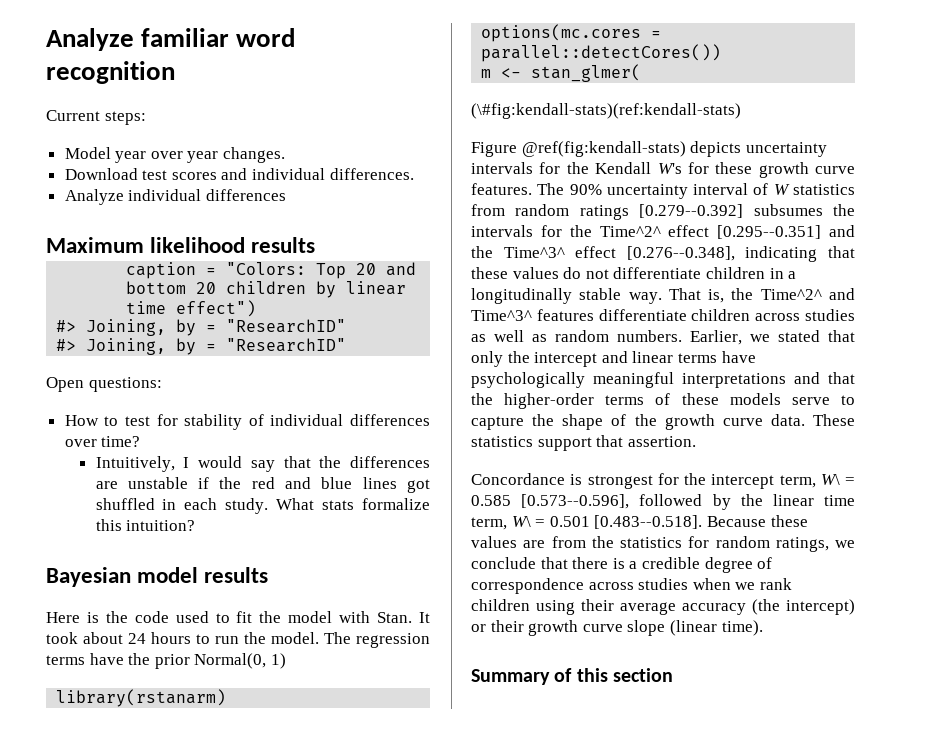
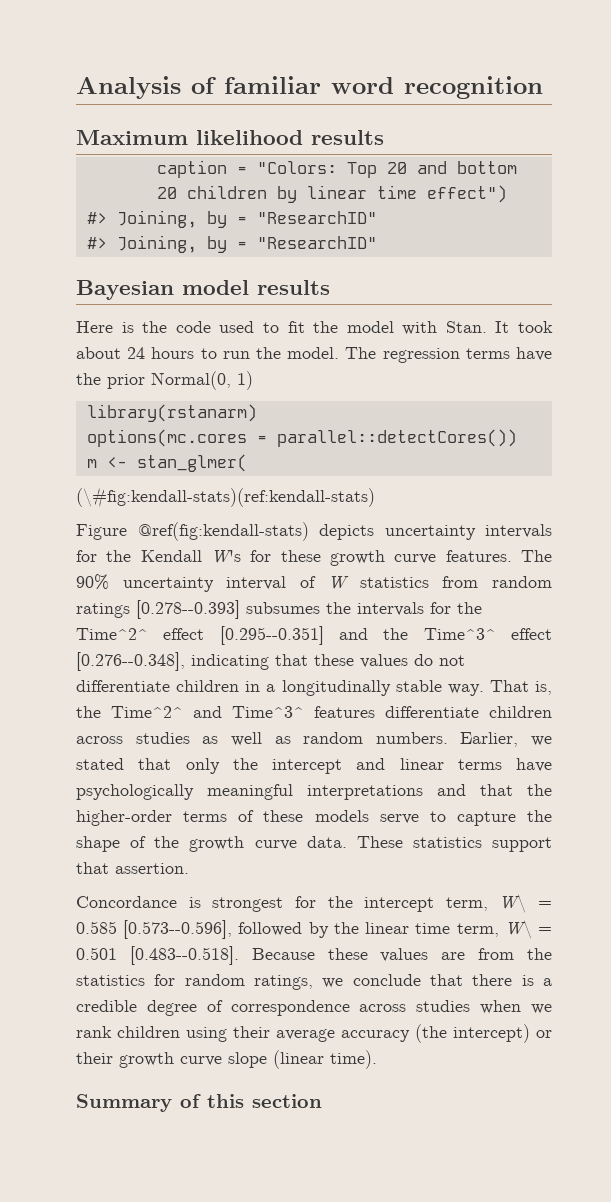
[46,28,134,51] Analyze -> [76,76,216,99] Analysis of
[46,110,146,125] [64,147,286,163] [64,168,414,180] [64,189,286,205] // Current steps: // Model year over year changes. // Download test scores and individual differences. // Analyze individual differences -> (543, 87) none
[46,377,162,392] [64,414,431,430] [64,436,141,447] [95,456,430,472] [95,477,430,493] [95,498,430,514] [95,519,196,531] // Open questions: // How to test for stability of individual differences over time? // Intuitively, I would say that the differences are unstable if the red and blue lines got shuffled in each study. What stats formalize this intuition? -> (377, 242) none
[639,204,744,218] [0.279--0.392] -> [136,600,240,619] [0.278--0.393]

